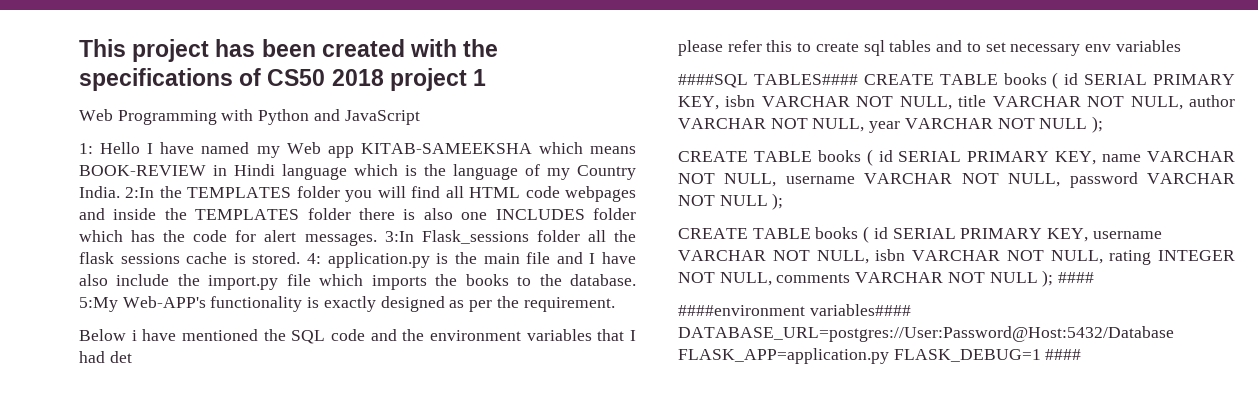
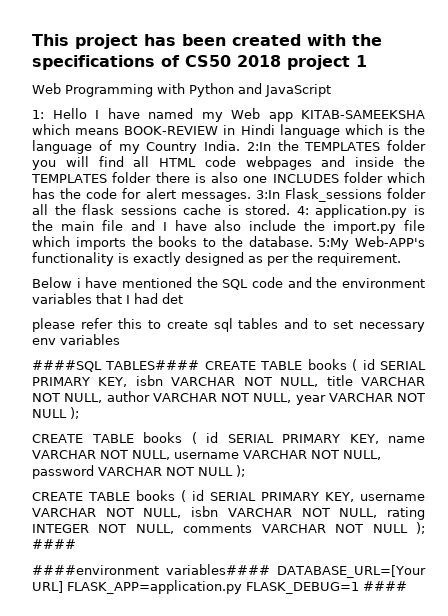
[678,326,1174,342] DATABASE_URL=postgres://User:Password@Host:5432/Database -> [277,565,427,578] [32,581,63,593] DATABASE_URL=[Your URL]

